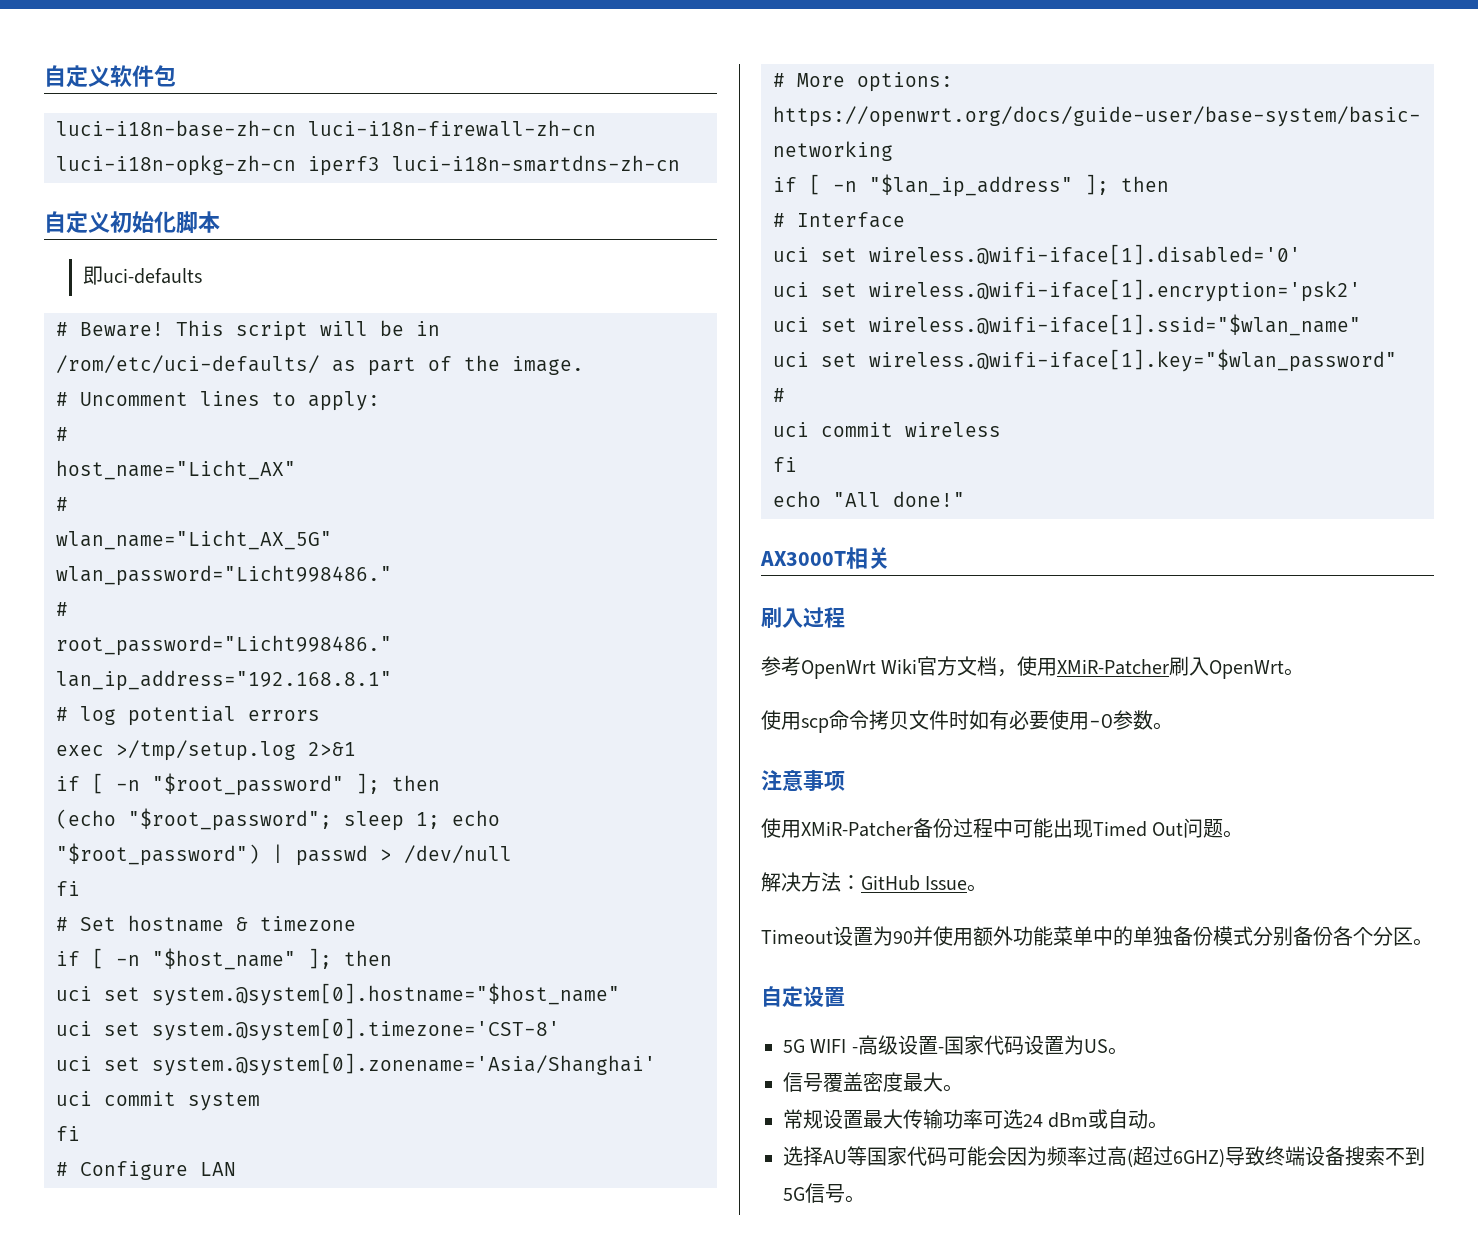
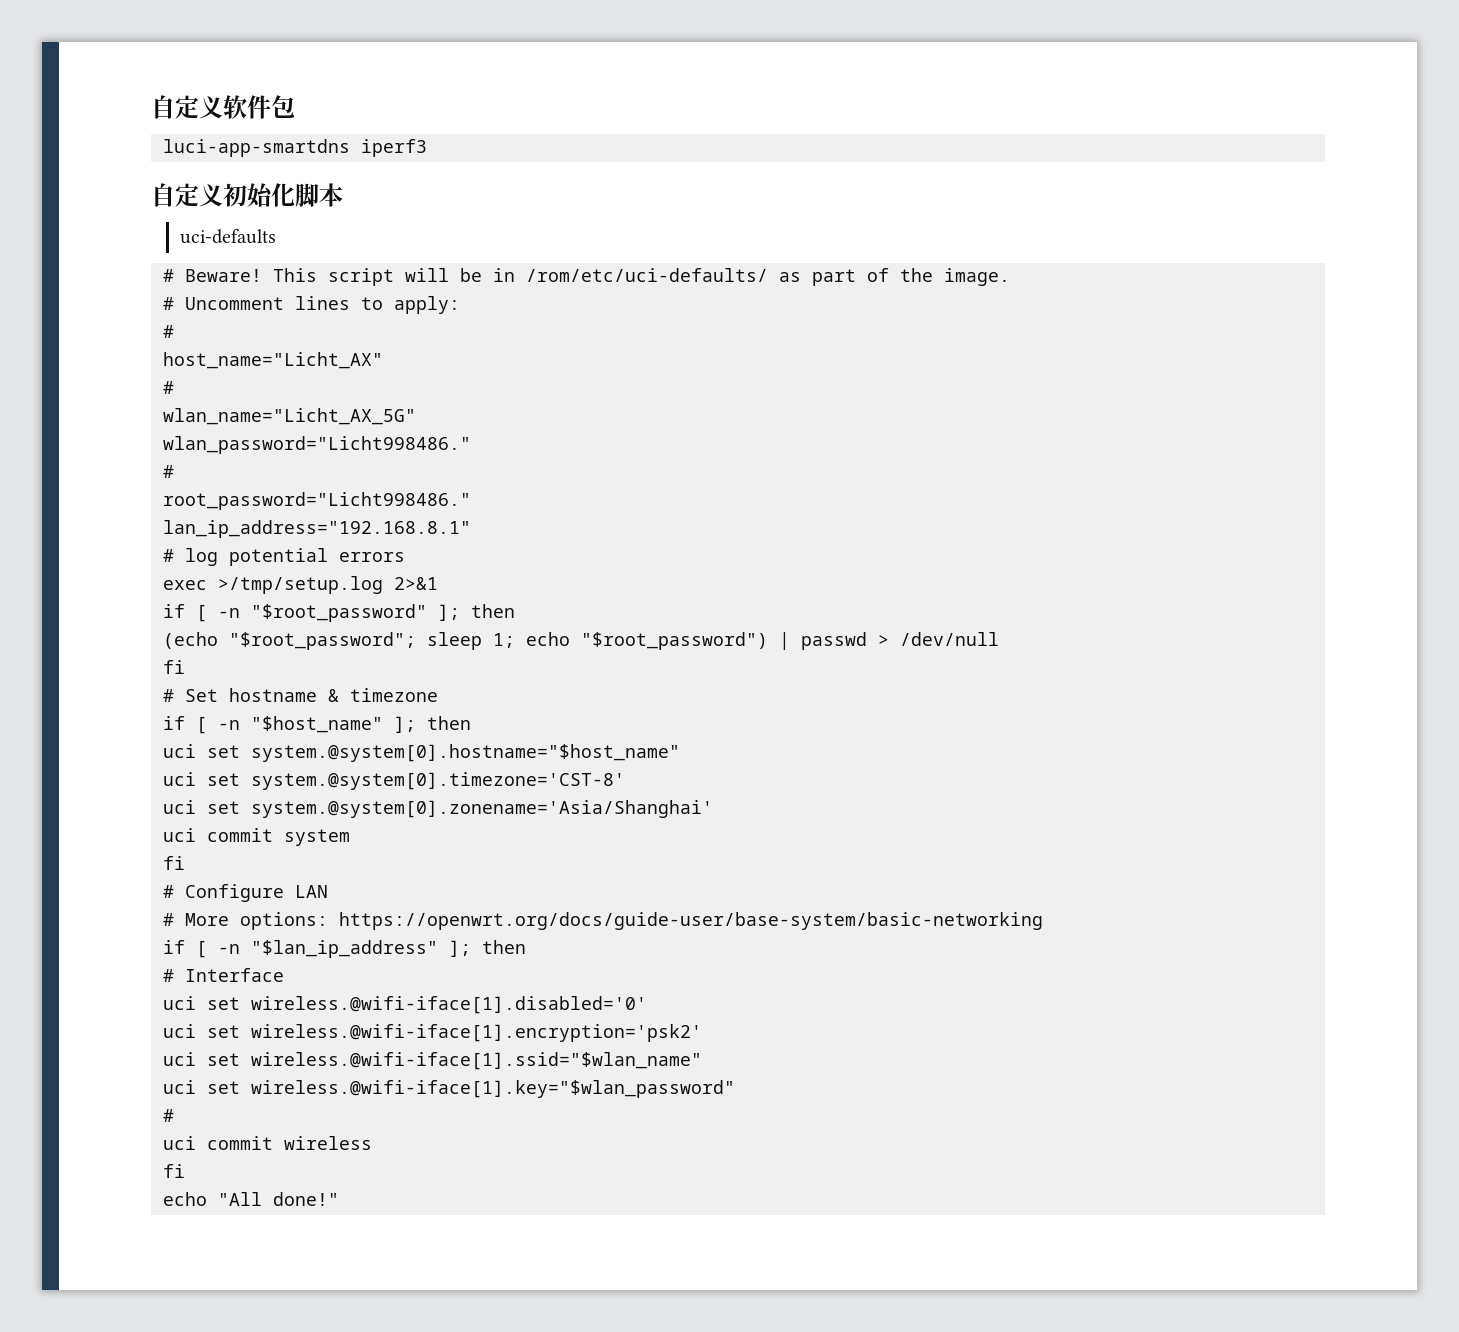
[56,120,596,137] [56,155,296,176] luci-i18n-base-zh-cn luci-i18n-firewall-zh-cn luci-i18n-opkg-zh-cn -> [163,139,350,157] luci-app-smartdns
[392,155,680,172] luci-i18n-smartdns-zh-cn -> (427, 148) none
[83,266,104,285] 即 -> (343, 195) none
[760,547,890,569] [761,607,845,628] [761,656,1305,679] [761,710,1173,733] [761,769,845,791] [761,818,1244,838] [761,872,988,892] [761,926,1433,946] [761,986,845,1007] [783,1035,1128,1055] [783,1072,963,1092] [783,1109,1169,1129] [783,1146,1425,1168] [783,1183,865,1203] // AX3000T相关 // 刷入过程 // 参考OpenWrt Wiki官方文档，使用XMiR-Patcher刷入OpenWrt。 // 使用scp命令拷贝文件时如有必要使用-O参数。 // 注意事项 // 使用XMiR-Patcher备份过程中可能出现Timed Out问题。 // 解决方法：GitHub Issue。 // Timeout设置为90并使用额外功能菜单中的单独备份模式分别备份各个分区。 // 自定设置 // 5G WIFI -高级设置-国家代码设置为US。 // 信号覆盖密度最大。 // 常规设置最大传输功率可选24 dBm或自动。 // 选择AU等国家代码可能会因为频率过高(超过6GHZ)导致终端设备搜索不到5G信号。 -> (339, 1199) none

